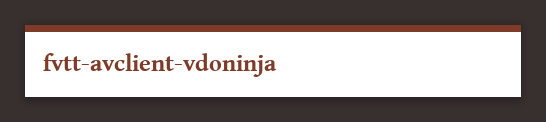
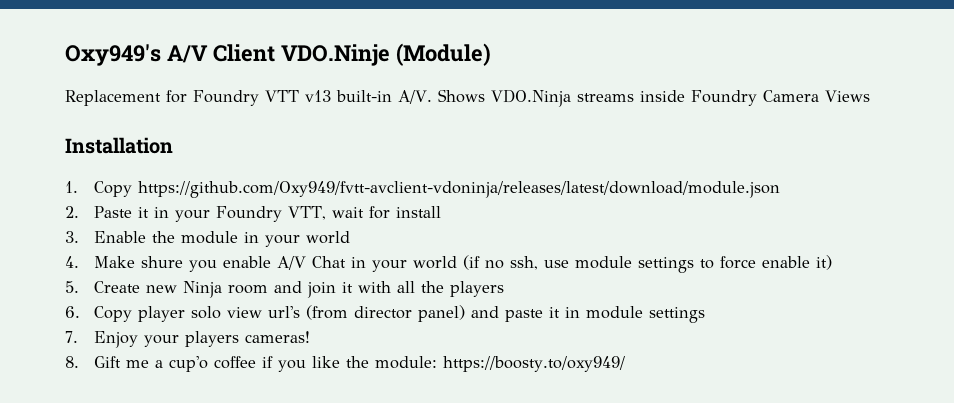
[43,53,277,77] fvtt-avclient-vdoninja -> [65,43,491,66] [65,89,870,107] [65,137,173,154] [65,181,780,198] [65,206,441,222] [65,231,350,247] [65,255,832,273] [65,281,504,298] [65,305,705,323] [65,331,310,348] [65,356,625,372] Oxy949's A/V Client VDO.Ninje (Module) // Replacement for Foundry VTT v13 built-in A/V. Shows VDO.Ninja streams inside Foundry Camera Views // Installation // 1. Copy https://github.com/Oxy949/fvtt-avclient-vdoninja/releases/latest/download/module.json // 2. Paste it in your Foundry VTT, wait for install // 3. Enable the module in your world // 4. Make shure you enable A/V Chat in your world (if no ssh, use module settings to force enable it) // 5. Create new Ninja room and join it with all the players // 6. Copy player solo view url's (from director panel) and paste it in module settings // 7. Enjoy your players cameras! // 8. Gift me a cup'o coffee if you like the module: https://boosty.to/oxy949/

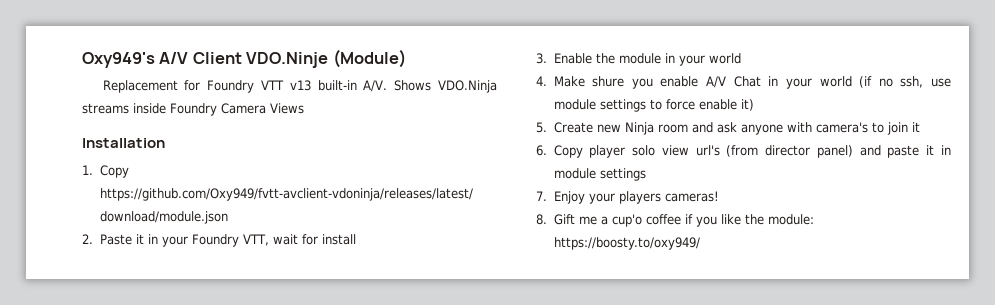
[306,281,504,298] join it with all the players -> [716,122,920,135] ask anyone with camera's to join it

